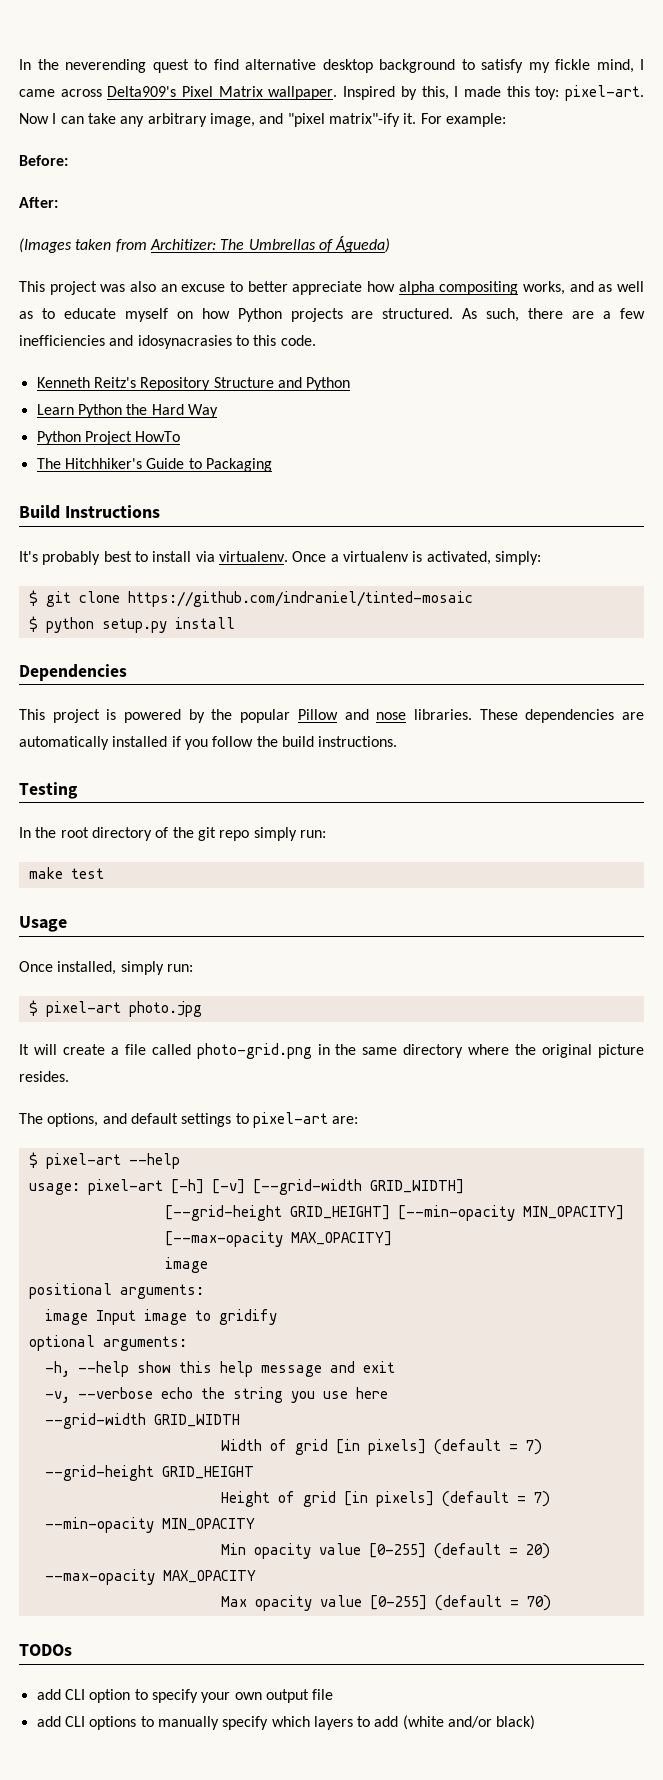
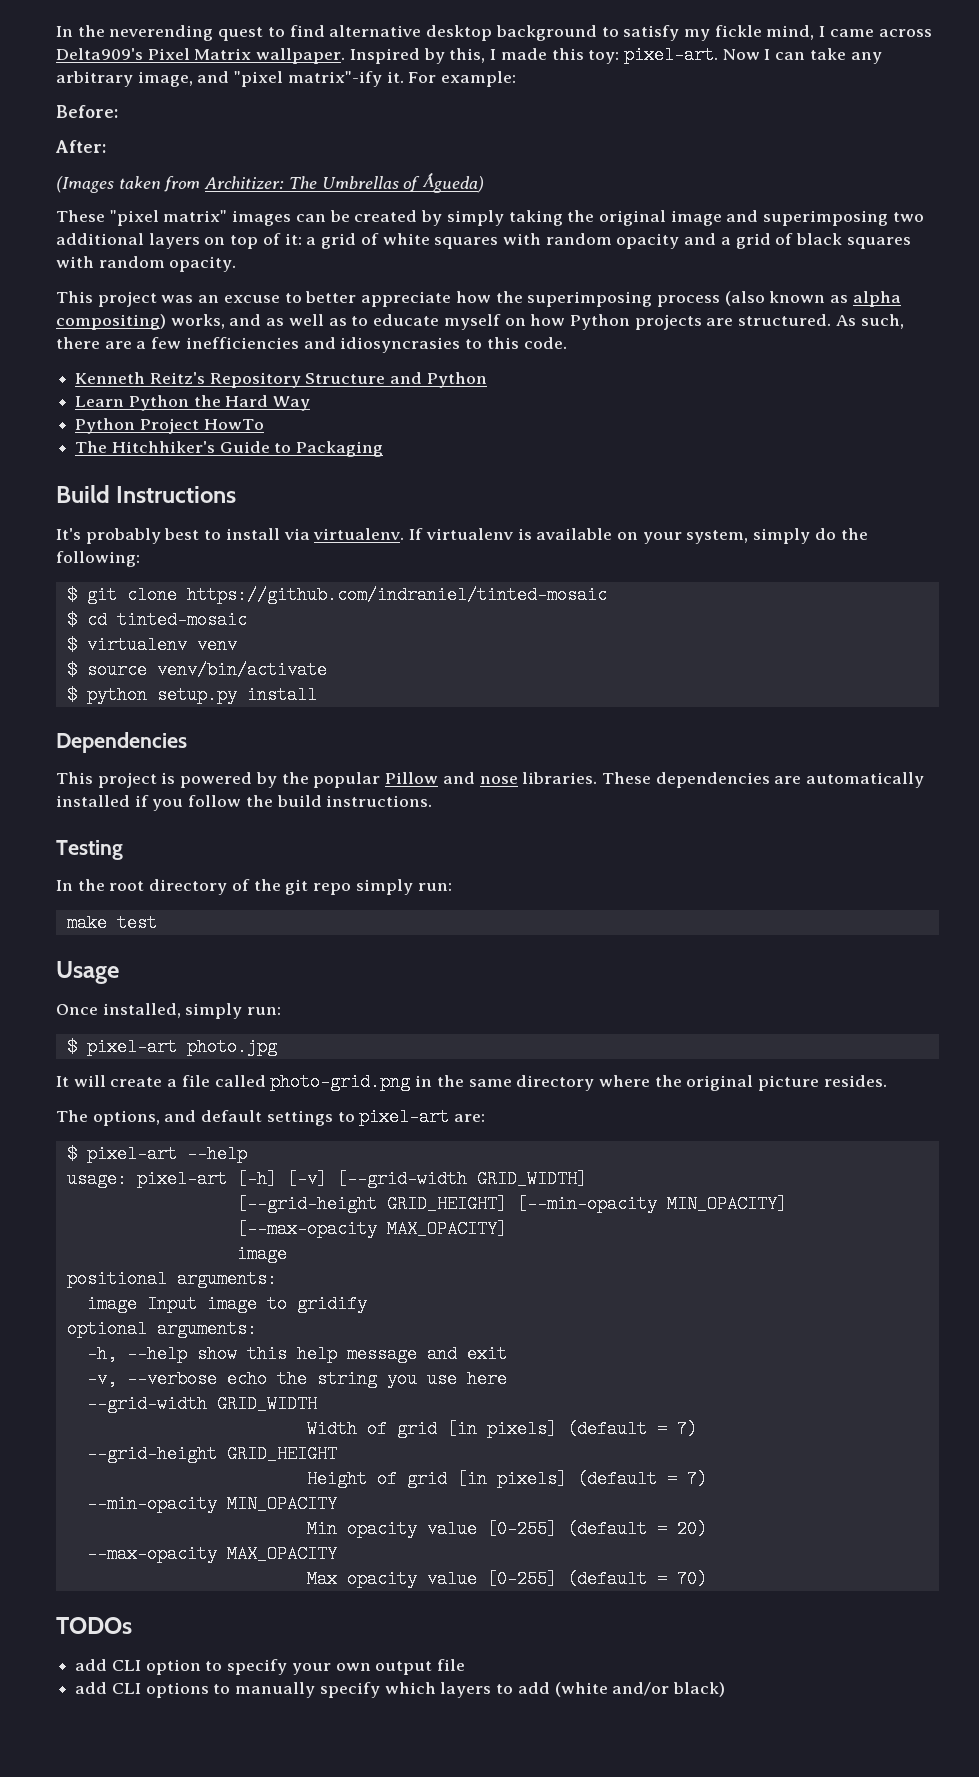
(391, 244) none -> [56,210,924,226] [56,233,911,249] [56,256,237,272] // These "pixel matrix" images can be created by simply taking the original image and superimposing two additional layers on top of it: a grid of white squares with random opacity and a grid of black squares with random opacity.
[130,281,156,292] also -> (194, 299) none
[398,281,519,295] alpha compositing -> [495,291,901,307] [56,314,166,330] the superimposing process (also known as alpha compositing)
[137,335,232,349] idosynacrasies -> [340,337,461,353] idiosyncrasies
[292,551,541,565] [28,590,473,607] Once a virtualenv is activated, simply: // $ git clone https://github.com/indraniel/tinted-mosaic -> [409,528,868,544] [56,551,140,567] [66,586,607,604] [66,611,247,629] [66,636,237,654] [66,661,327,679] If virtualenv is available on your system, simply do the following: // $ git clone https://github.com/indraniel/tinted-mosaic // $ cd tinted-mosaic // $ virtualenv venv // $ source venv/bin/activate

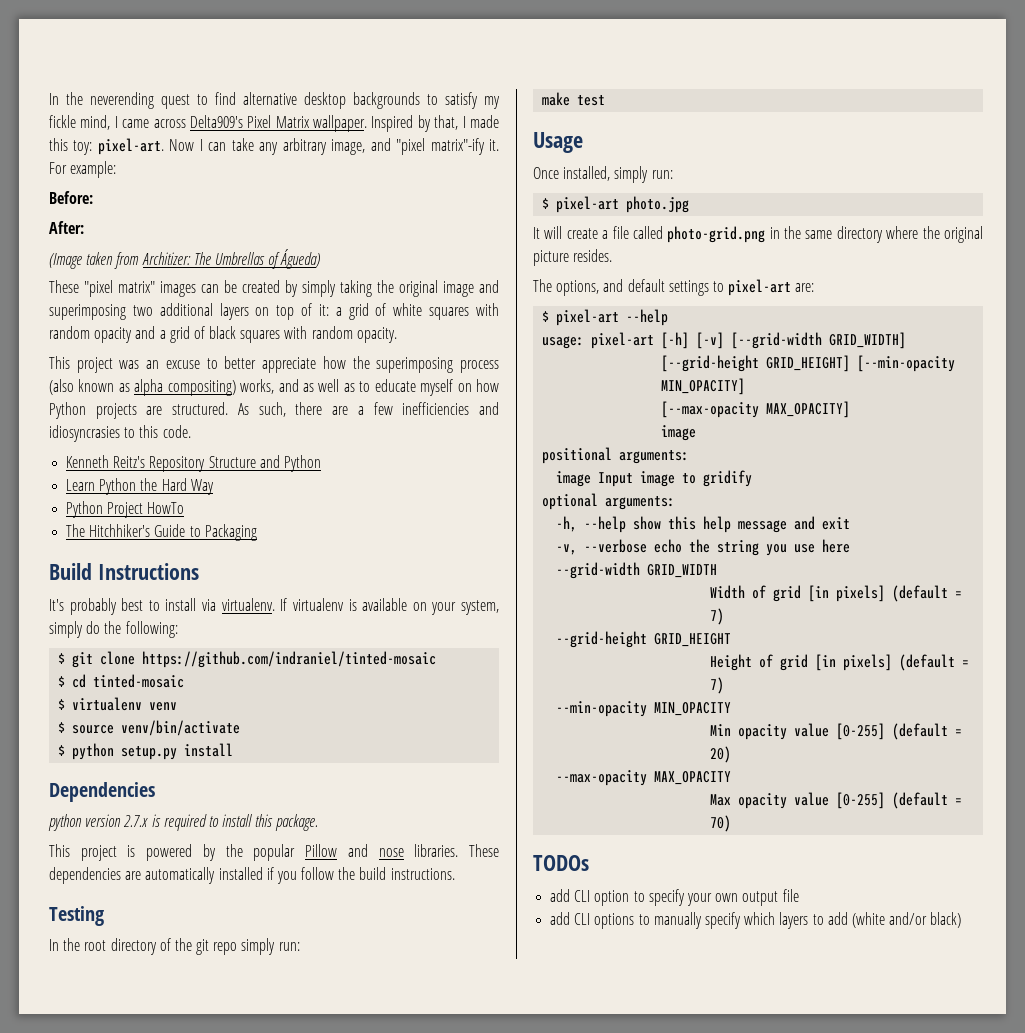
[495,25,597,41] background -> [353,92,420,109] backgrounds
[449,48,486,63] this, -> [434,115,459,130] that,
[56,176,114,193] (Images -> [49,253,82,269] (Image
(187, 742) none -> [48,814,319,831] // python version 2.7.x is required to install this package.

